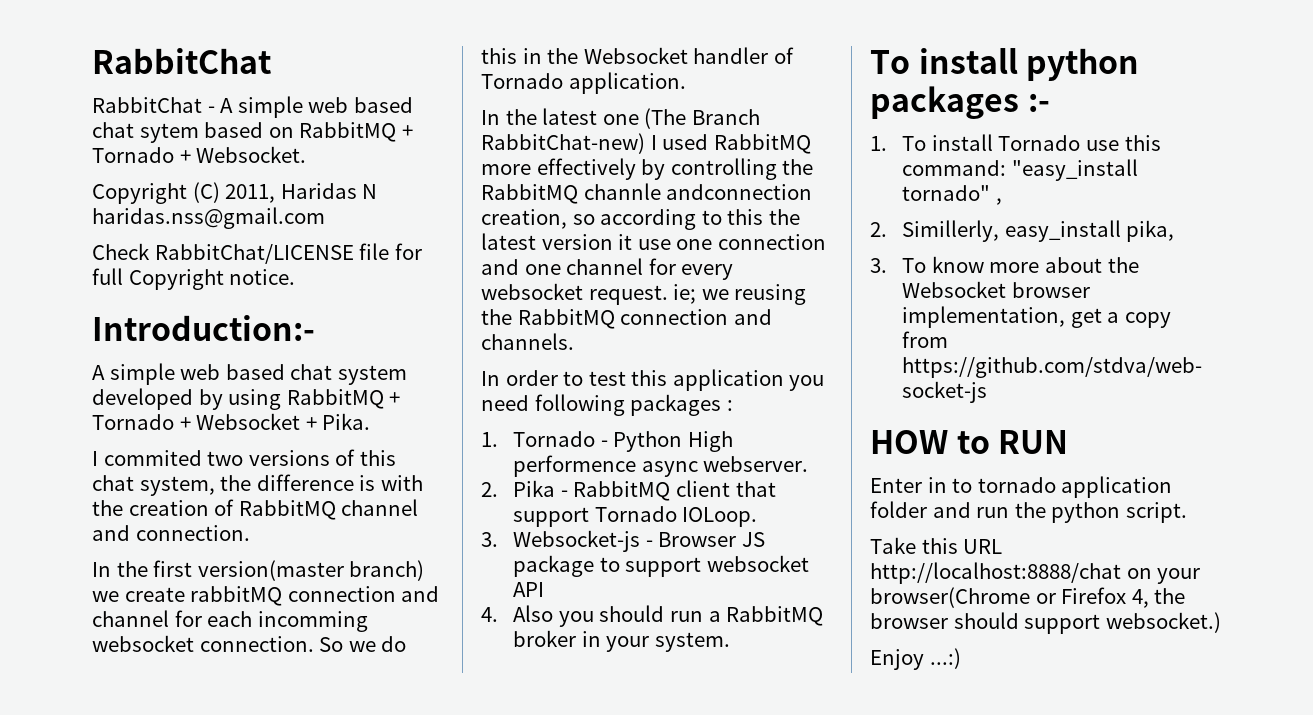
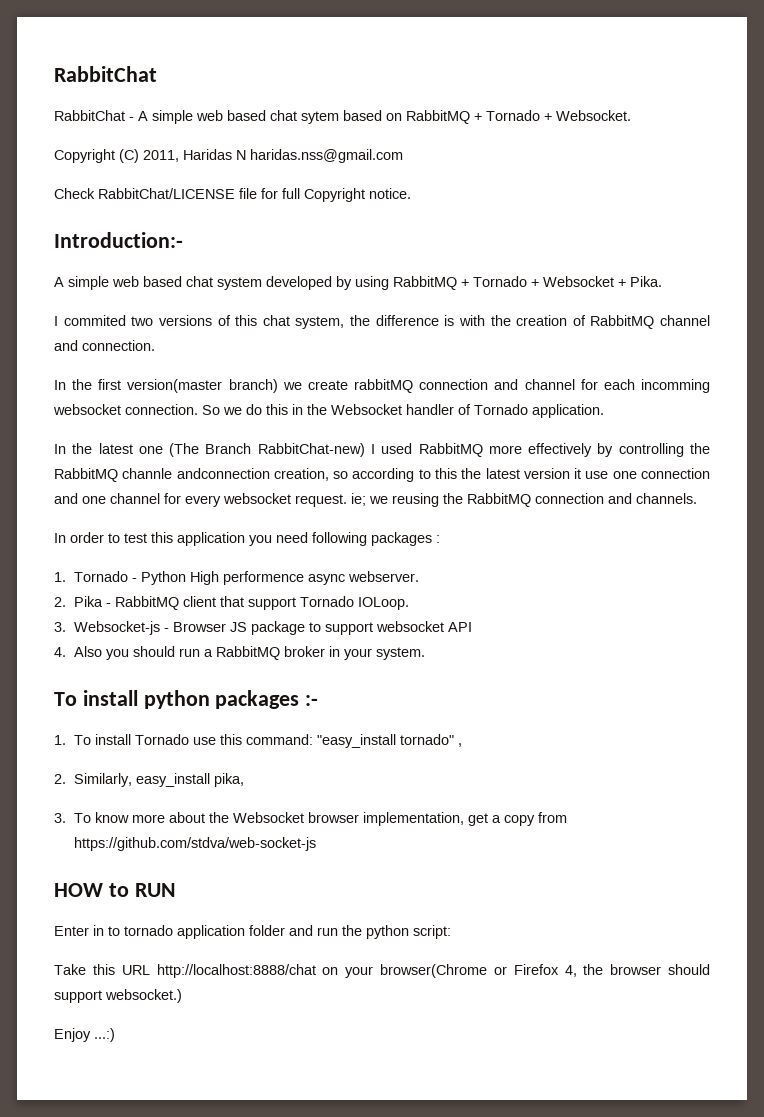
[902,220,1000,242] Simillerly, -> [73,773,132,787] Similarly,
[1125,502,1187,523] script. -> [413,925,451,939] script:

